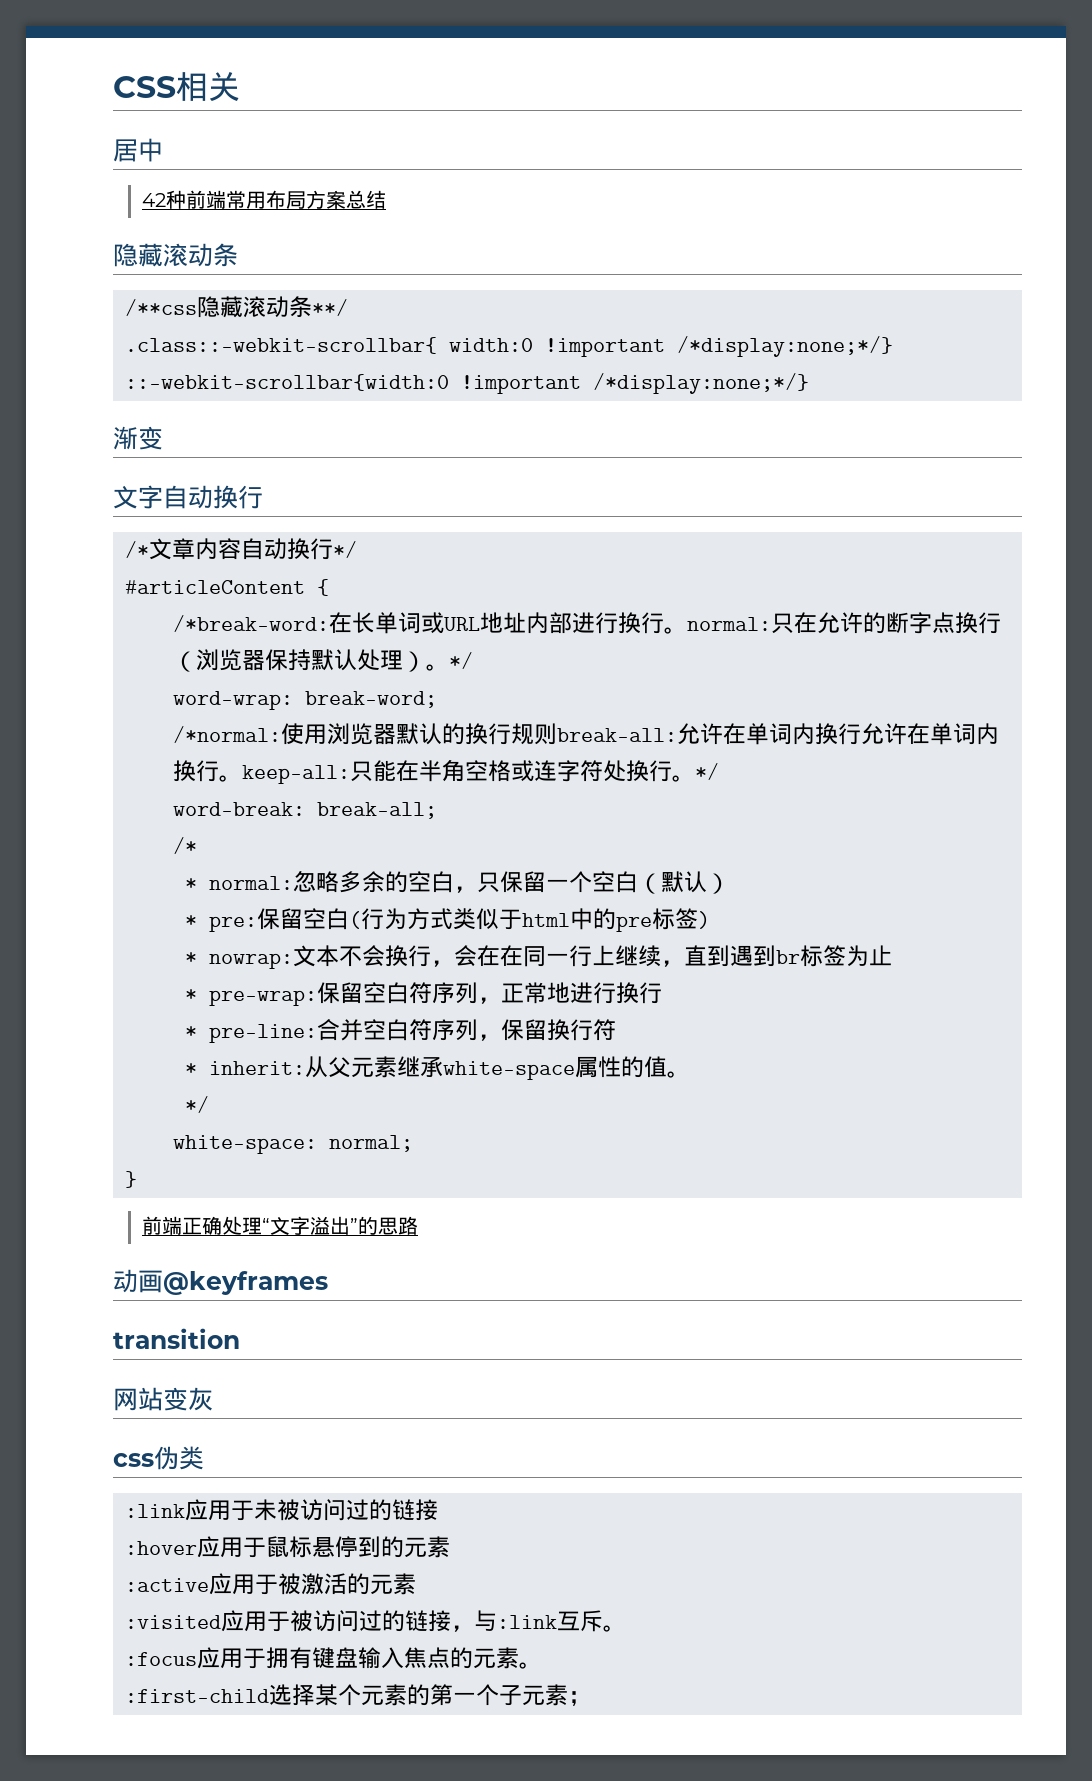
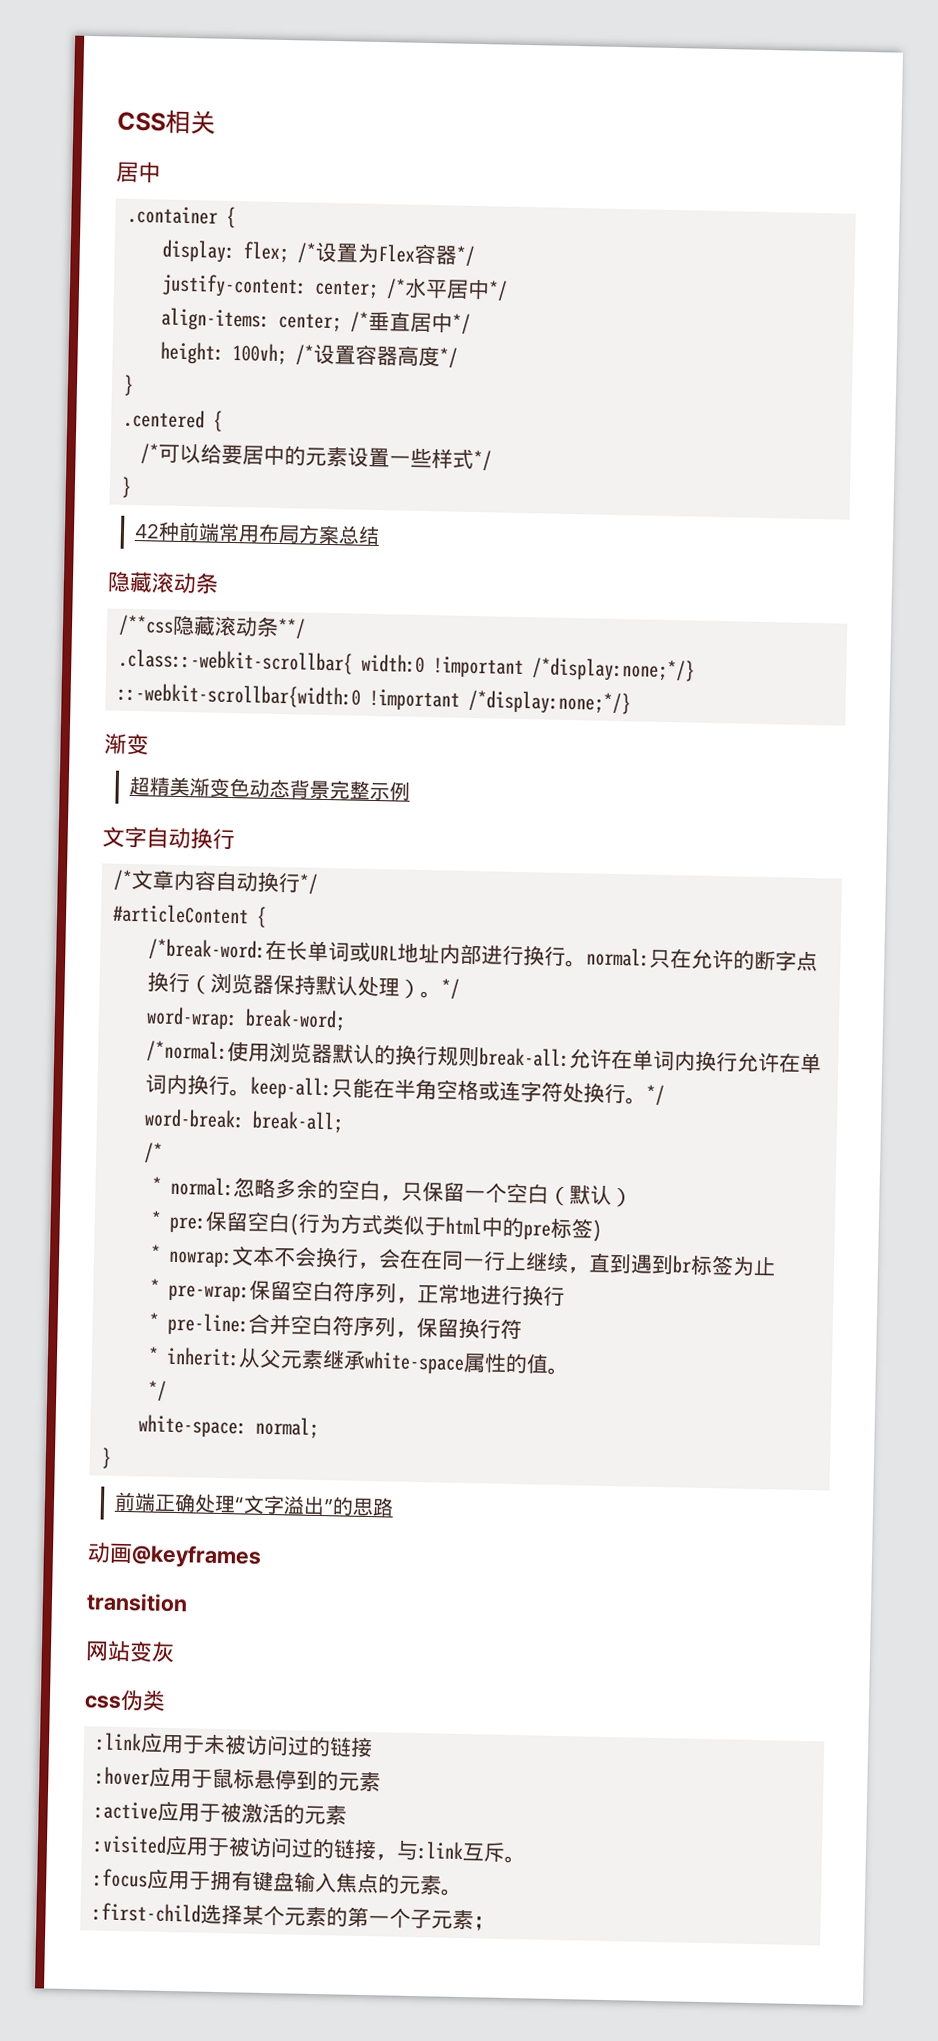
(163, 150) none -> [127,205,236,229] [162,239,475,266] [161,273,508,301] [161,307,471,334] [160,341,458,368] [123,374,134,396] [123,408,223,432] [140,443,492,471] [121,476,132,498] // .container { // display: flex; /*设置为Flex容器*/ // justify-content: center; /*水平居中*/ // align-items: center; /*垂直居中*/ // height: 100vh; /*设置容器高度*/ // } // .centered { // /*可以给要居中的元素设置一些样式*/ // }
(163, 438) none -> [128,775,410,801] // 超精美渐变色动态背景完整示例

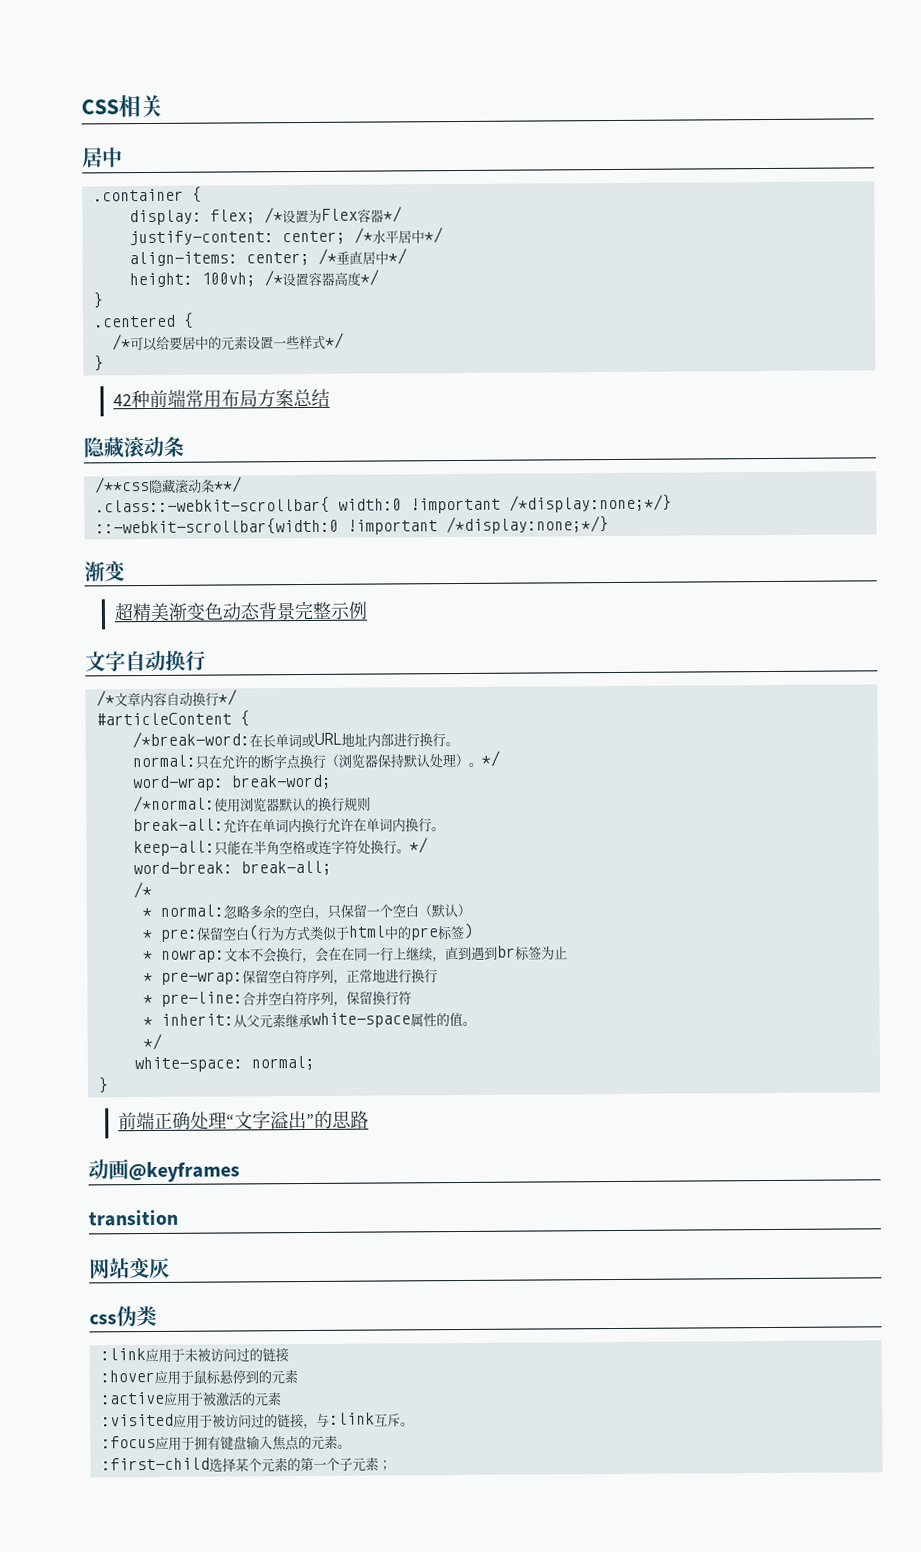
(587, 963) none -> (459, 744) //
(480, 1056) none -> (371, 804) //
(251, 1093) none -> (445, 829) //

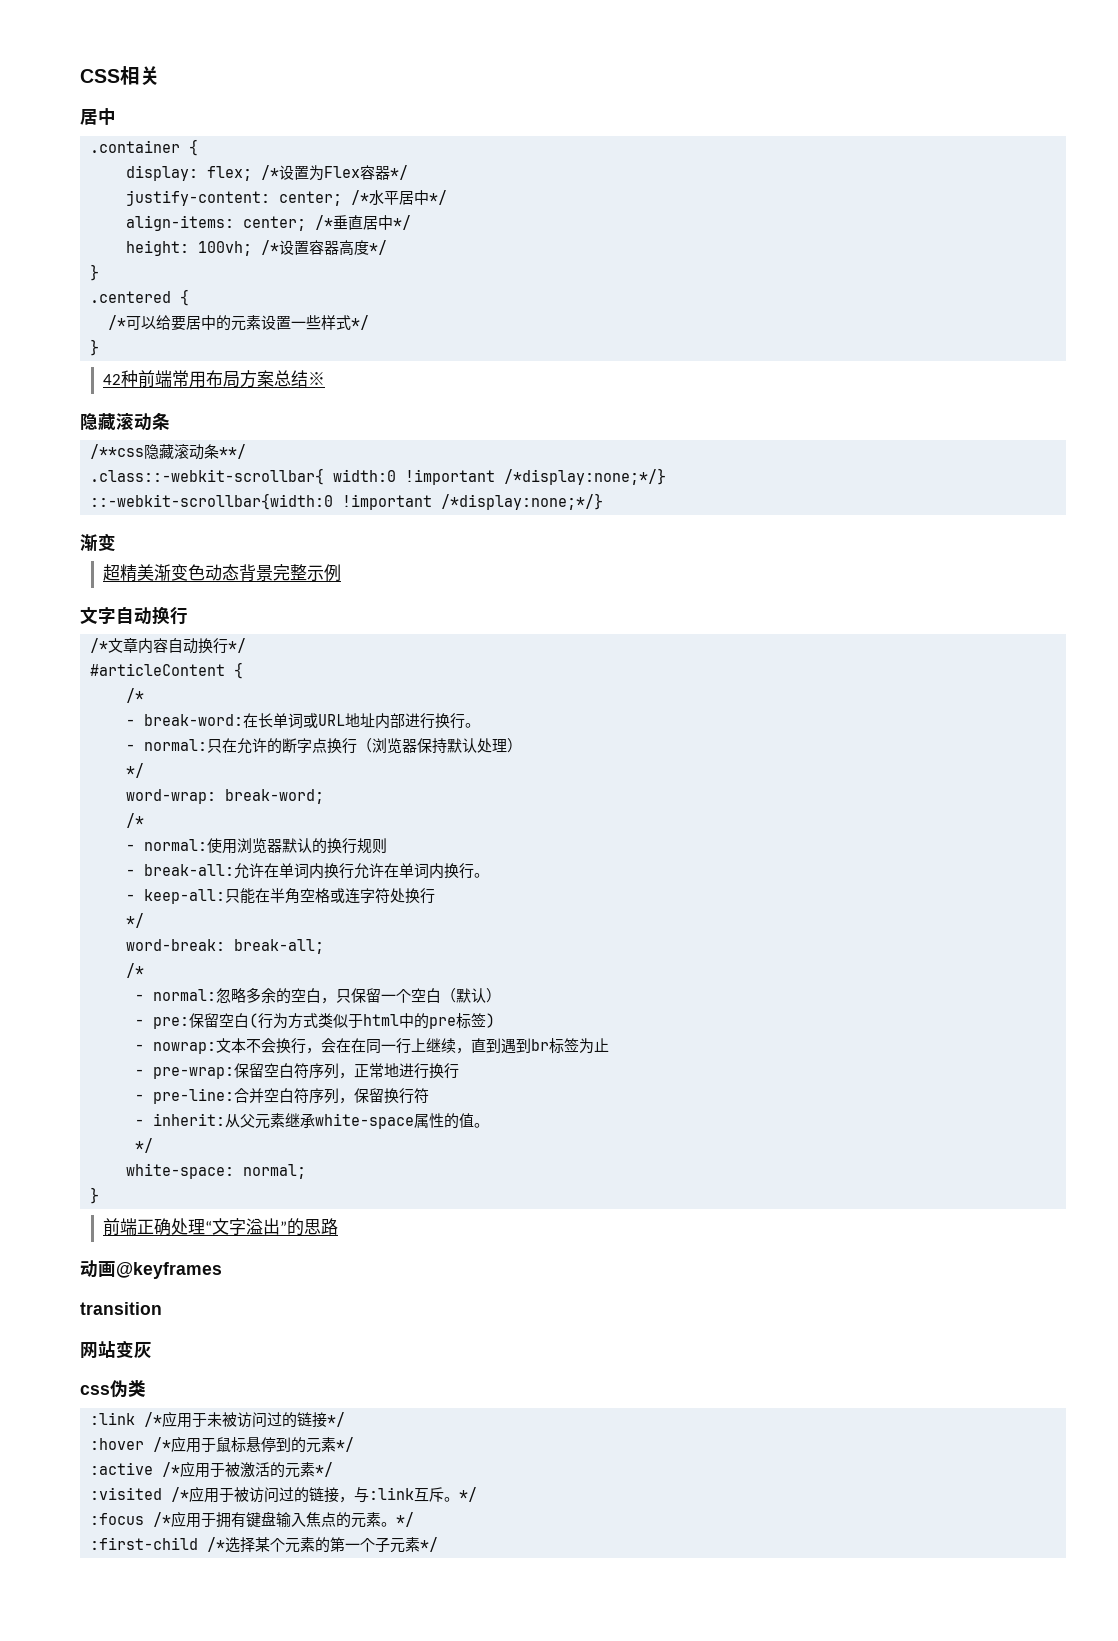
(330, 397) none -> [307,372,325,385] ※
[131,731,250,749] /*break-word: -> [126,688,145,703] [126,714,244,726] /* // - break-word:
(459, 744) none -> [126,744,136,751] -
[467,762,482,767] 。 -> (523, 745) //
[132,795,215,813] /*normal: -> [126,813,145,828] [126,839,208,851] /* // - normal:
(371, 804) none -> [126,869,136,876] -
(445, 829) none -> [126,894,136,901] -
[395,849,410,854] 。 -> (436, 896) //
[141,907,152,918] * -> [135,994,145,1001] -
[141,929,153,940] * -> [135,1019,145,1026] -
[142,950,153,961] * -> [135,1044,145,1051] -
[142,972,153,983] * -> [135,1069,145,1076] -
[142,994,153,1005] * -> [135,1094,145,1101] -
[142,1016,153,1027] * -> [135,1119,145,1126] -
(146, 1354) none -> [144,1412,163,1427] /*
(289, 1355) none -> [327,1412,346,1427] */
(155, 1376) none -> [153,1437,172,1452] /*
(298, 1377) none -> [336,1437,355,1452] */
(165, 1398) none -> [162,1462,181,1477] /*
(282, 1399) none -> [315,1462,334,1477] */
(174, 1420) none -> [171,1487,190,1502] /*
(414, 1424) none -> [459,1487,478,1502] */
(156, 1442) none -> [153,1512,172,1527] /*
(351, 1446) none -> [396,1512,415,1527] */
(210, 1464) none -> [207,1537,226,1552] /*
[377,1460,392,1471] ； -> [420,1537,439,1552] */

